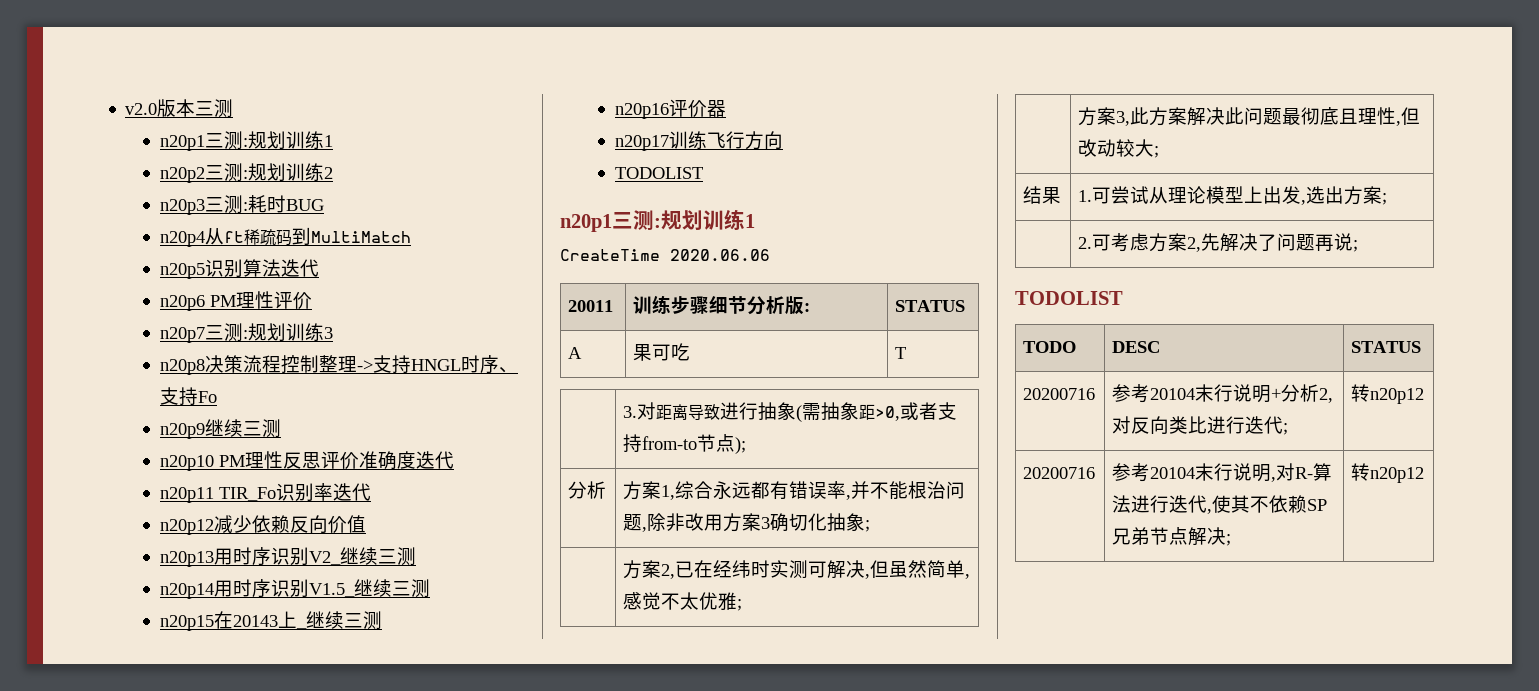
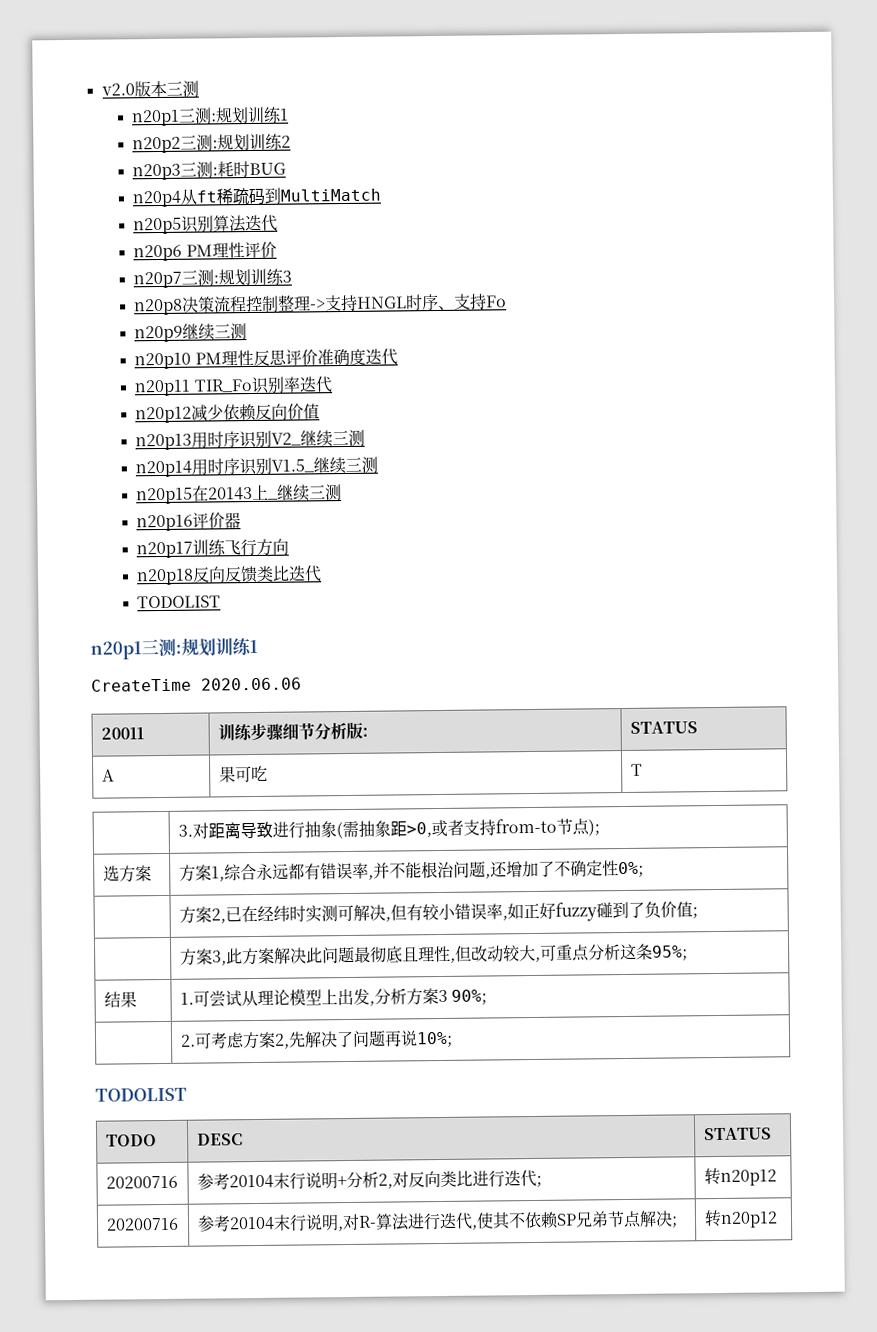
(784, 140) none -> [136,565,323,586] // n20p18反向反馈类比迭代
[568,481,607,499] 分析 -> [102,865,152,883] 选方案
[647,513,871,532] 除非改用方案3确切化抽象; -> [489,860,644,878] 还增加了不确定性0%;
[889,560,971,579] [623,592,738,610] 虽然简单,感觉不太优雅 -> [405,901,693,922] 有较小错误率,如正好fuzzy碰到了负价值
[1154,146,1160,158] ; -> [534,943,688,962] ,可重点分析这条95%;
[1306,186,1388,205] 选出方案; -> [373,988,488,1006] 分析方案3 90%;
[1353,240,1359,252] ; -> [415,1031,453,1048] 10%;

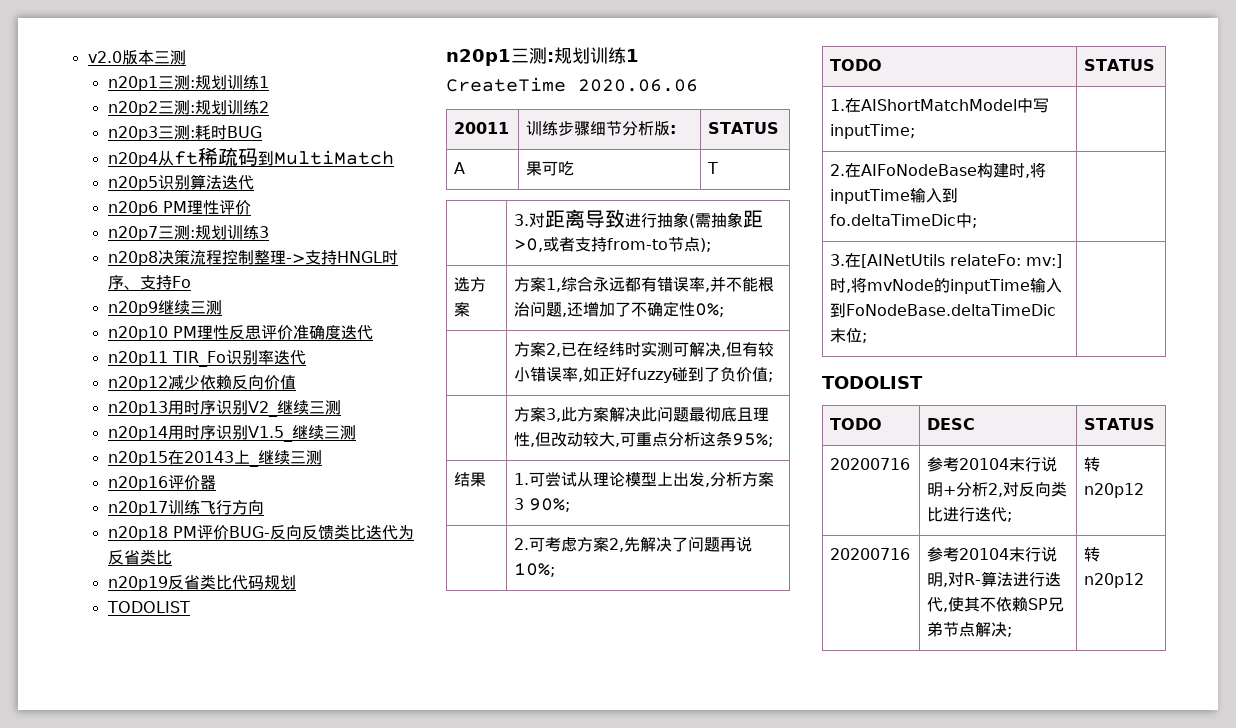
(195, 577) none -> [172,525,270,540] PM评价BUG-
(323, 574) none -> [397,525,414,540] [107,549,172,565] [107,574,296,591] 为反省类比 // n20p19反省类比代码规划
(453, 1039) none -> [830,59,883,71] [1084,59,1156,71] [830,98,1050,113] [830,124,916,139] [830,162,1047,178] [830,188,959,204] [830,213,978,228] [830,253,1063,268] [830,277,1063,294] [830,303,1057,318] [830,328,868,343] // TODO | STATUS // 1.在AIShortMatchModel中写inputTime; | // 2.在AIFoNodeBase构建时,将inputTime输入到fo.deltaTimeDic中; | // 3.在[AINetUtils relateFo: mv:]时,将mvNode的inputTime输入到FoNodeBase.deltaTimeDic末位; |

